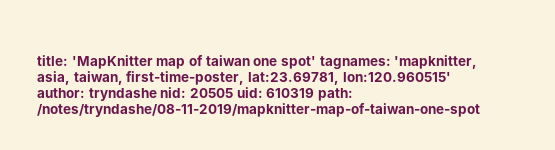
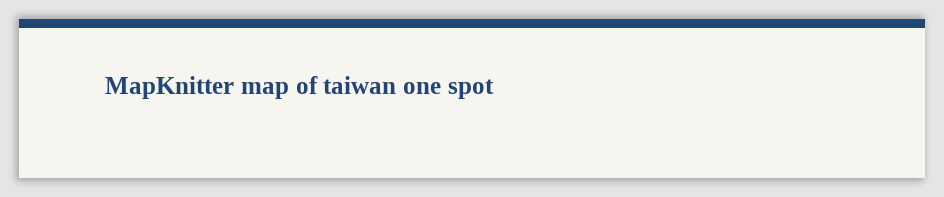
[37,55,153,69] title: 'MapKnitter -> [105,76,234,99] MapKnitter
[280,55,478,69] [37,71,451,85] [37,87,353,101] [37,103,480,117] spot' tagnames: 'mapknitter, asia, taiwan, first-time-poster, lat:23.69781, lon:120.960515' author: tryndashe nid: 20505 uid: 610319 path: /notes/tryndashe/08-11-2019/mapknitter-map-of-taiwan-one-spot -> [447,79,494,99] spot

